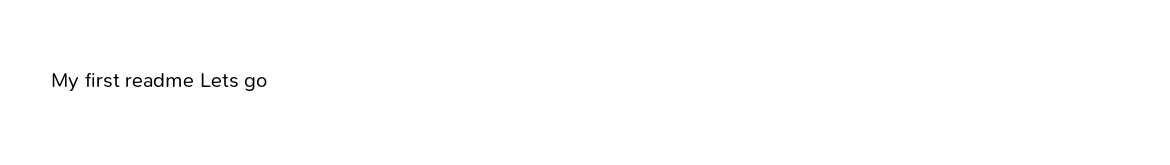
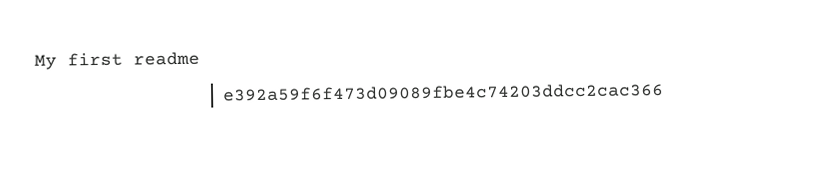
[199,73,268,91] Lets go -> [222,82,665,102] // e392a59f6f473d09089fbe4c74203ddcc2cac366

